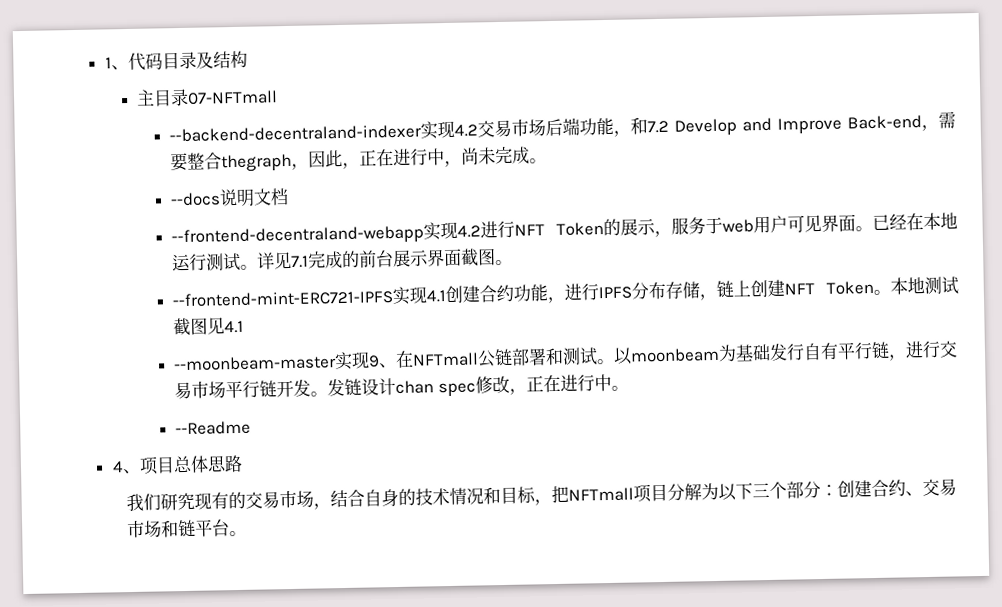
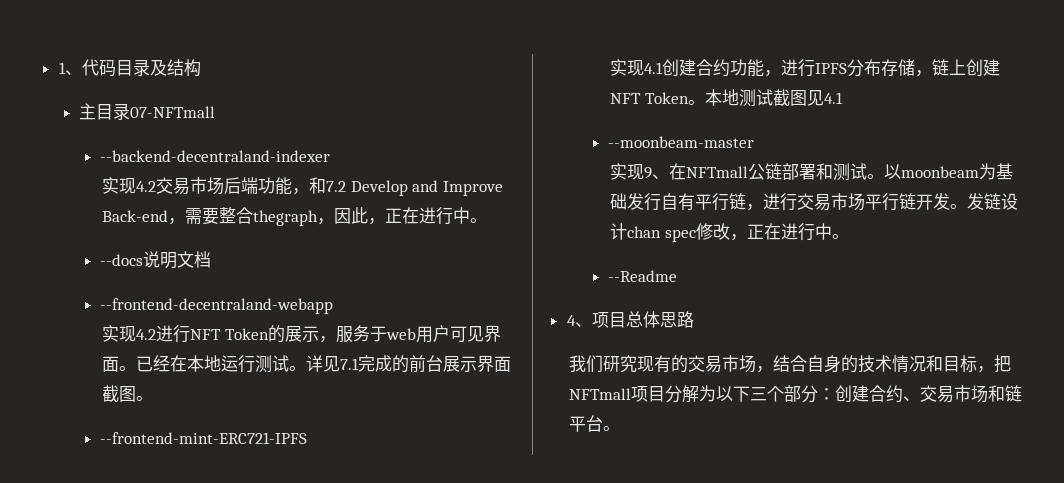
(423, 133) none -> (331, 156) //
[444,146,531,168] ，尚未完成 -> (470, 215) none
(425, 236) none -> (334, 306) //
(394, 299) none -> (308, 438) //
(338, 363) none -> (755, 142) //

